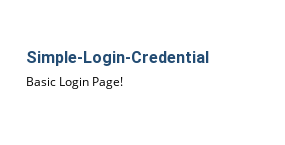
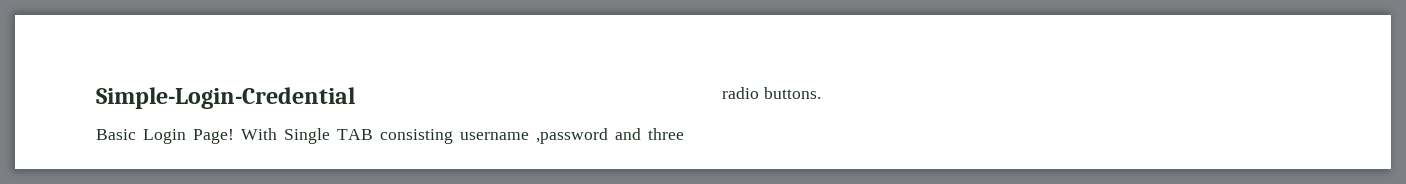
(124, 83) none -> [241,128,684,144] [722,87,821,99] With Single TAB consisting username ,password and three radio buttons.

